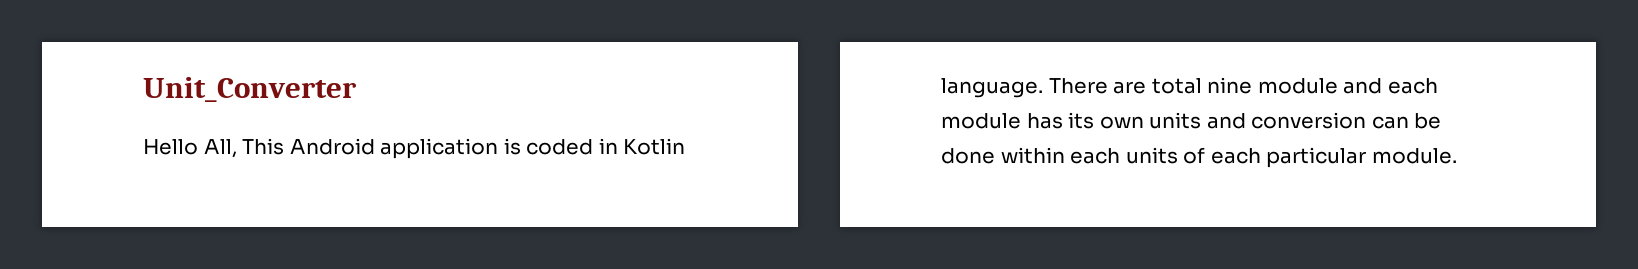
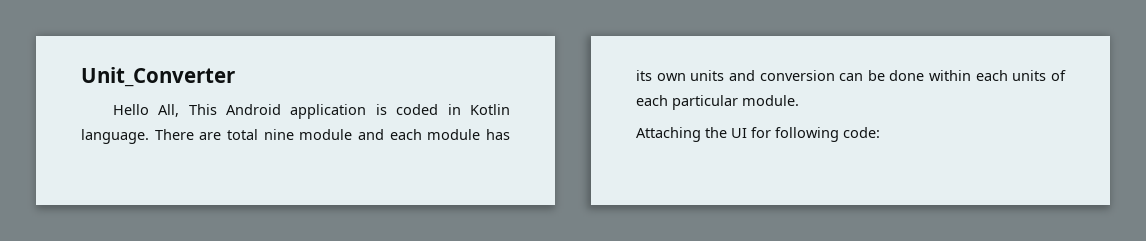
(1457, 156) none -> [636,127,880,142] // Attaching the UI for following code:

